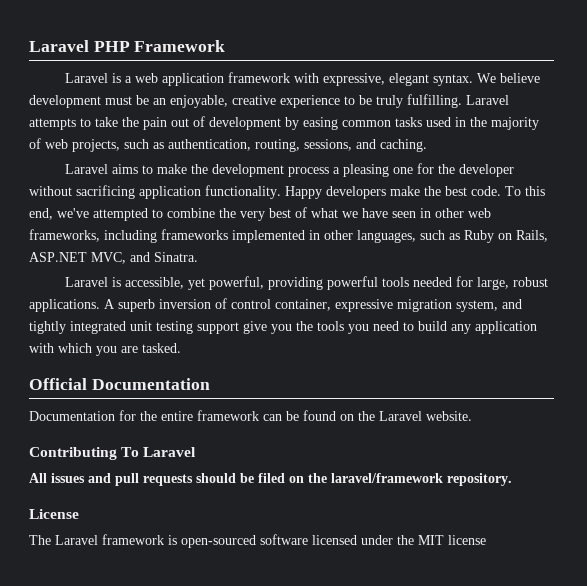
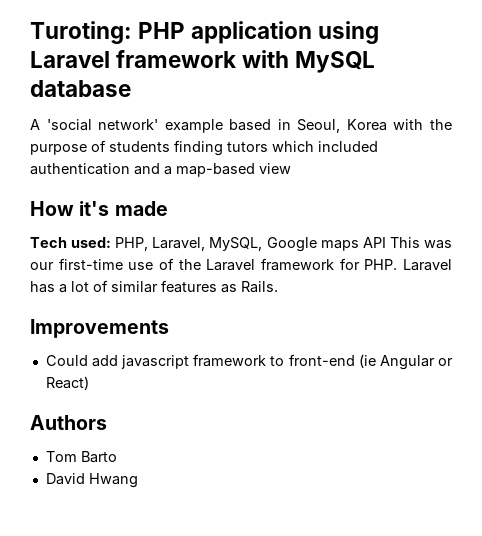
[29,40,226,52] [64,72,540,86] [29,94,509,108] [29,116,539,130] [29,138,427,152] [64,163,514,177] [29,185,545,199] [29,207,491,221] [29,229,548,243] [29,252,198,264] [64,276,548,290] [29,298,522,312] [29,321,537,334] [29,343,181,356] [29,378,210,390] [29,410,472,421] [29,447,197,460] [29,473,512,486] [29,509,79,519] [29,534,486,548] Laravel PHP Framework // Laravel is a web application framework with expressive, elegant syntax. We believe development must be an enjoyable, creative experience to be truly fulfilling. Laravel attempts to take the pain out of development by easing common tasks used in the majority of web projects, such as authentication, routing, sessions, and caching. // Laravel aims to make the development process a pleasing one for the developer without sacrificing application functionality. Happy developers make the best code. To this end, we've attempted to combine the very best of what we have seen in other web frameworks, including frameworks implemented in other languages, such as Ruby on Rails, ASP.NET MVC, and Sinatra. // Laravel is accessible, yet powerful, providing powerful tools needed for large, robust applications. A superb inversion of control container, expressive migration system, and tightly integrated unit testing support give you the tools you need to build any application with which you are tasked. // Official Documentation // Documentation for the entire framework can be found on the Laravel website. // Contributing To Laravel // All issues and pull requests should be filed on the laravel/framework repository. // License // The Laravel framework is open-sourced software licensed under the MIT license -> [30,21,380,44] [30,50,376,73] [30,80,131,97] [30,119,452,133] [30,140,378,156] [30,163,291,177] [30,201,168,216] [30,237,452,252] [30,258,453,271] [30,280,278,293] [30,319,169,338] [45,354,454,370] [45,376,89,390] [30,415,107,430] [45,451,117,463] [45,473,138,488] Turoting: PHP application using Laravel framework with MySQL database // A 'social network' example based in Seoul, Korea with the purpose of students finding tutors which included authentication and a map-based view // How it's made // Tech used: PHP, Laravel, MySQL, Google maps API This was our first-time use of the Laravel framework for PHP. Laravel has a lot of similar features as Rails. // Improvements // Could add javascript framework to front-end (ie Angular or React) // Authors // Tom Barto // David Hwang

